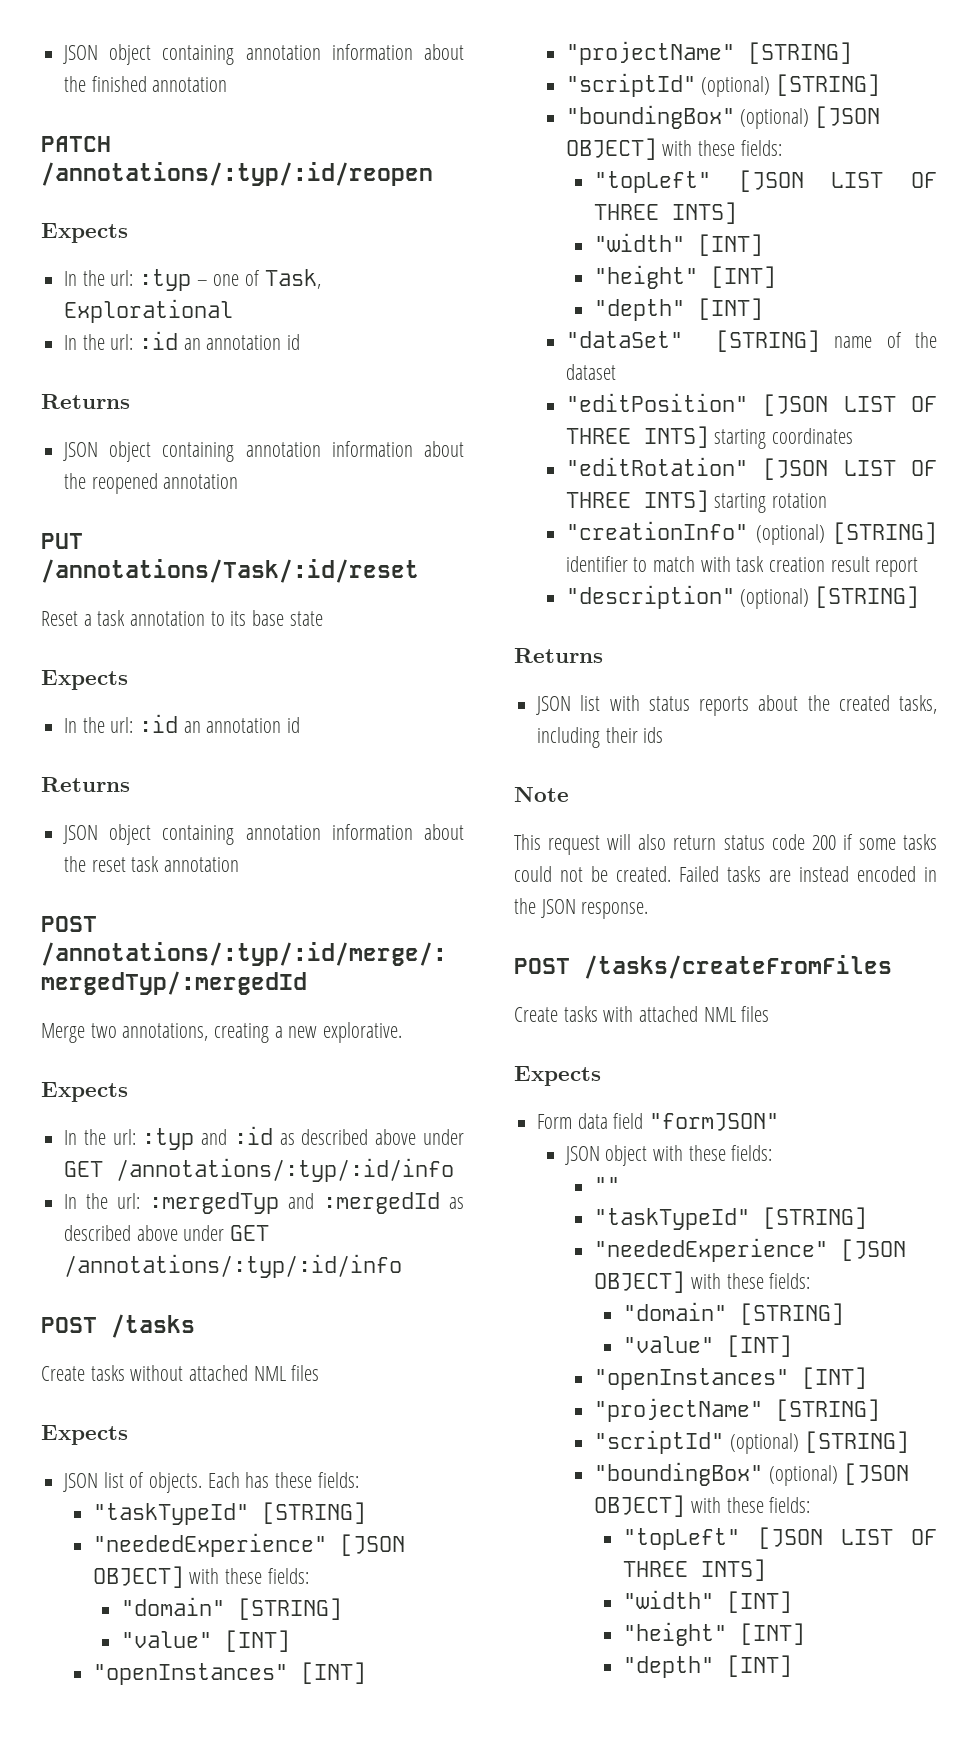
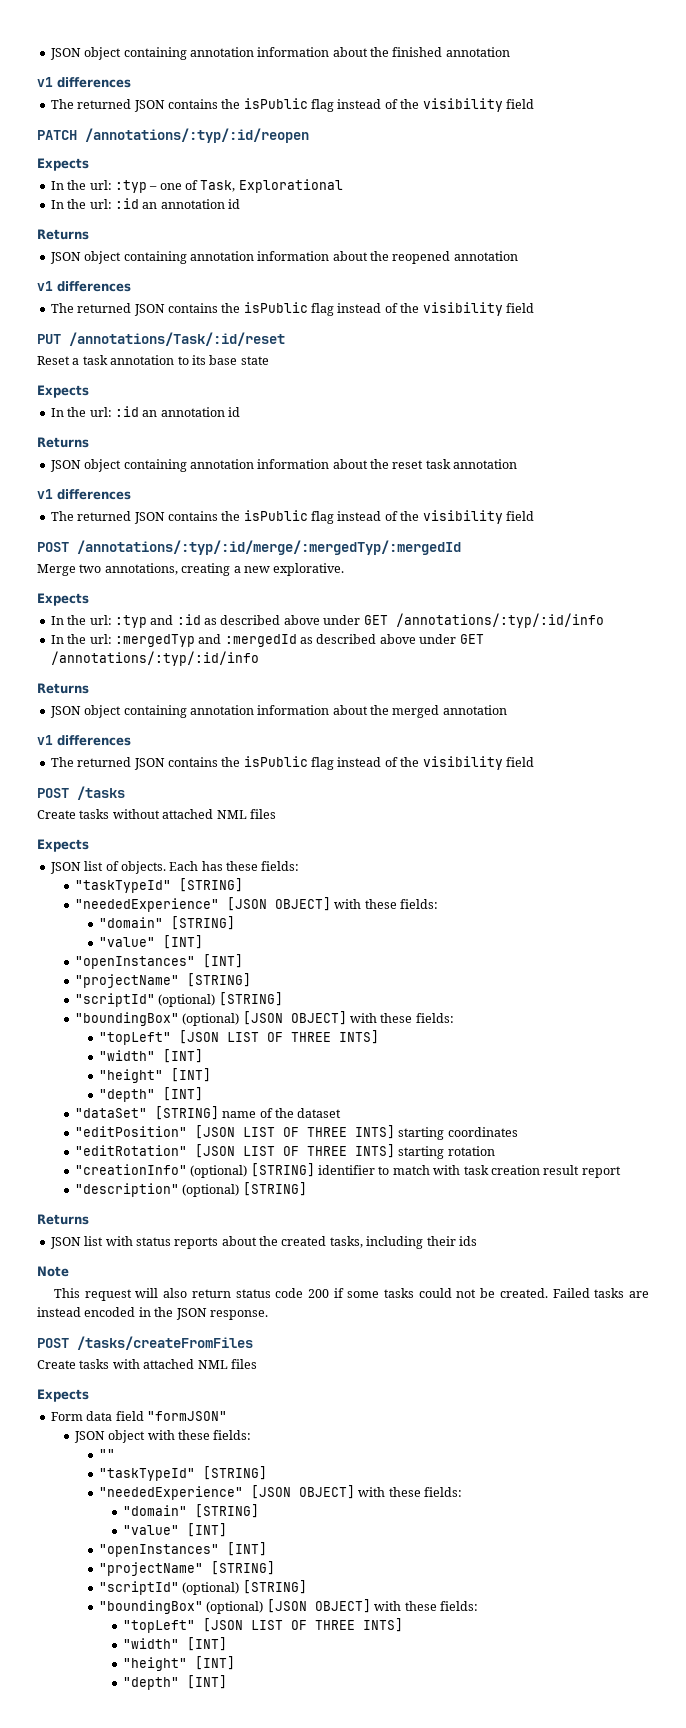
(228, 84) none -> [37,77,131,88] [50,98,534,112] // v1 differences // The returned JSON contains the isPublic flag instead of the visibility field
(239, 481) none -> [37,281,131,292] [50,302,534,316] // v1 differences // The returned JSON contains the isPublic flag instead of the visibility field
(240, 864) none -> [37,489,131,500] [50,510,534,524] // v1 differences // The returned JSON contains the isPublic flag instead of the visibility field
(403, 1266) none -> [37,683,89,694] [49,705,507,718] [37,735,131,746] [50,756,534,770] // Returns // JSON object containing annotation information about the merged annotation // v1 differences // The returned JSON contains the isPublic flag instead of the visibility field

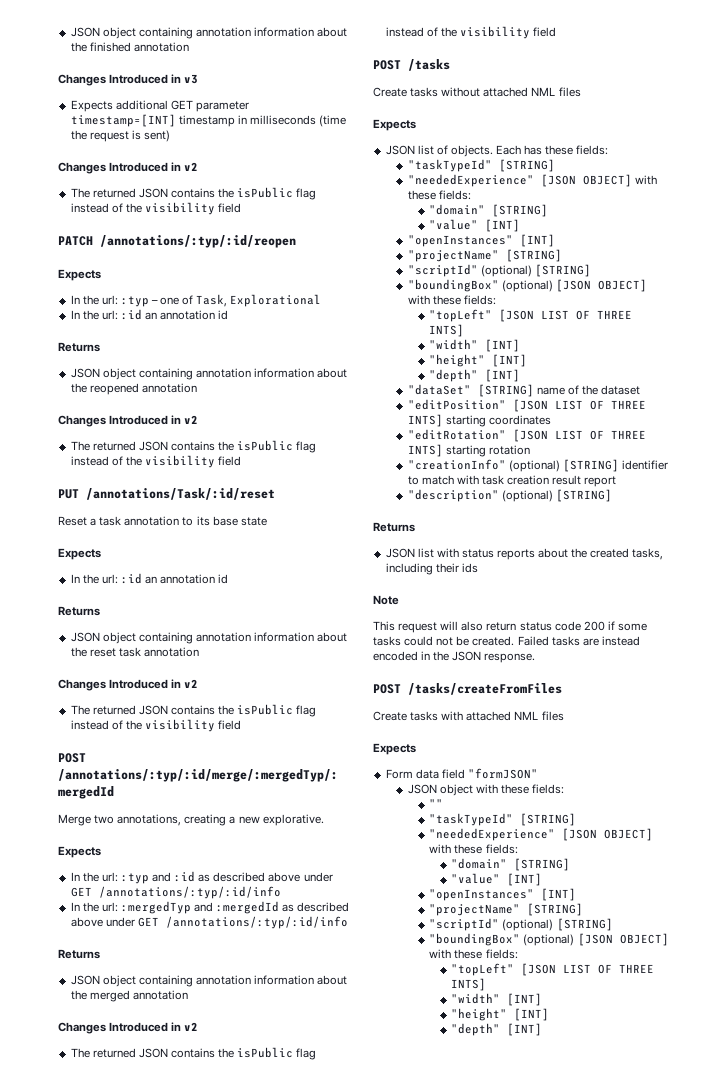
[37,77,131,88] v1 differences -> [58,74,199,86] [70,100,249,112] [70,114,347,127] [70,130,170,142] [58,162,199,174] Changes Introduced in v3 // Expects additional GET parameter timestamp=[INT] timestamp in milliseconds (time the request is sent) // Changes Introduced in v2
[37,281,131,292] v1 differences -> [58,415,199,427] Changes Introduced in v2
[37,489,131,500] v1 differences -> [58,679,199,691] Changes Introduced in v2
[37,735,131,746] v1 differences -> [58,1022,199,1034] Changes Introduced in v2

